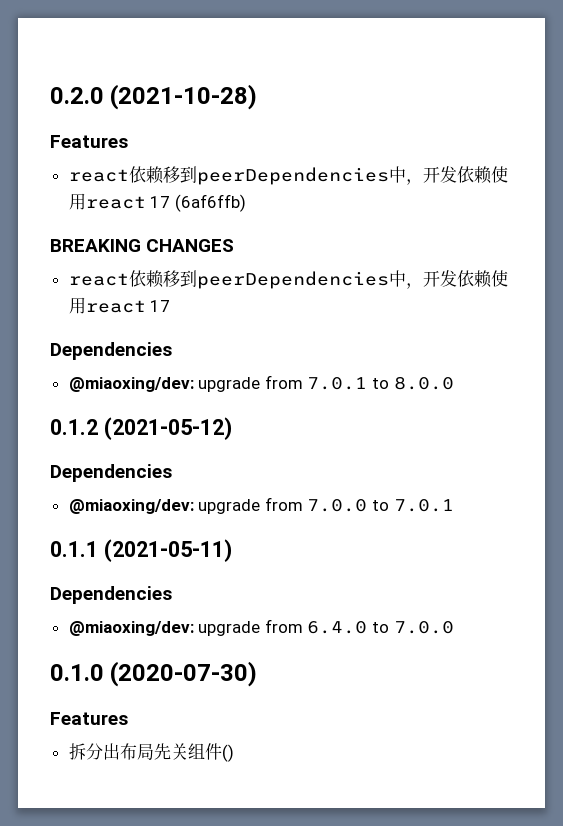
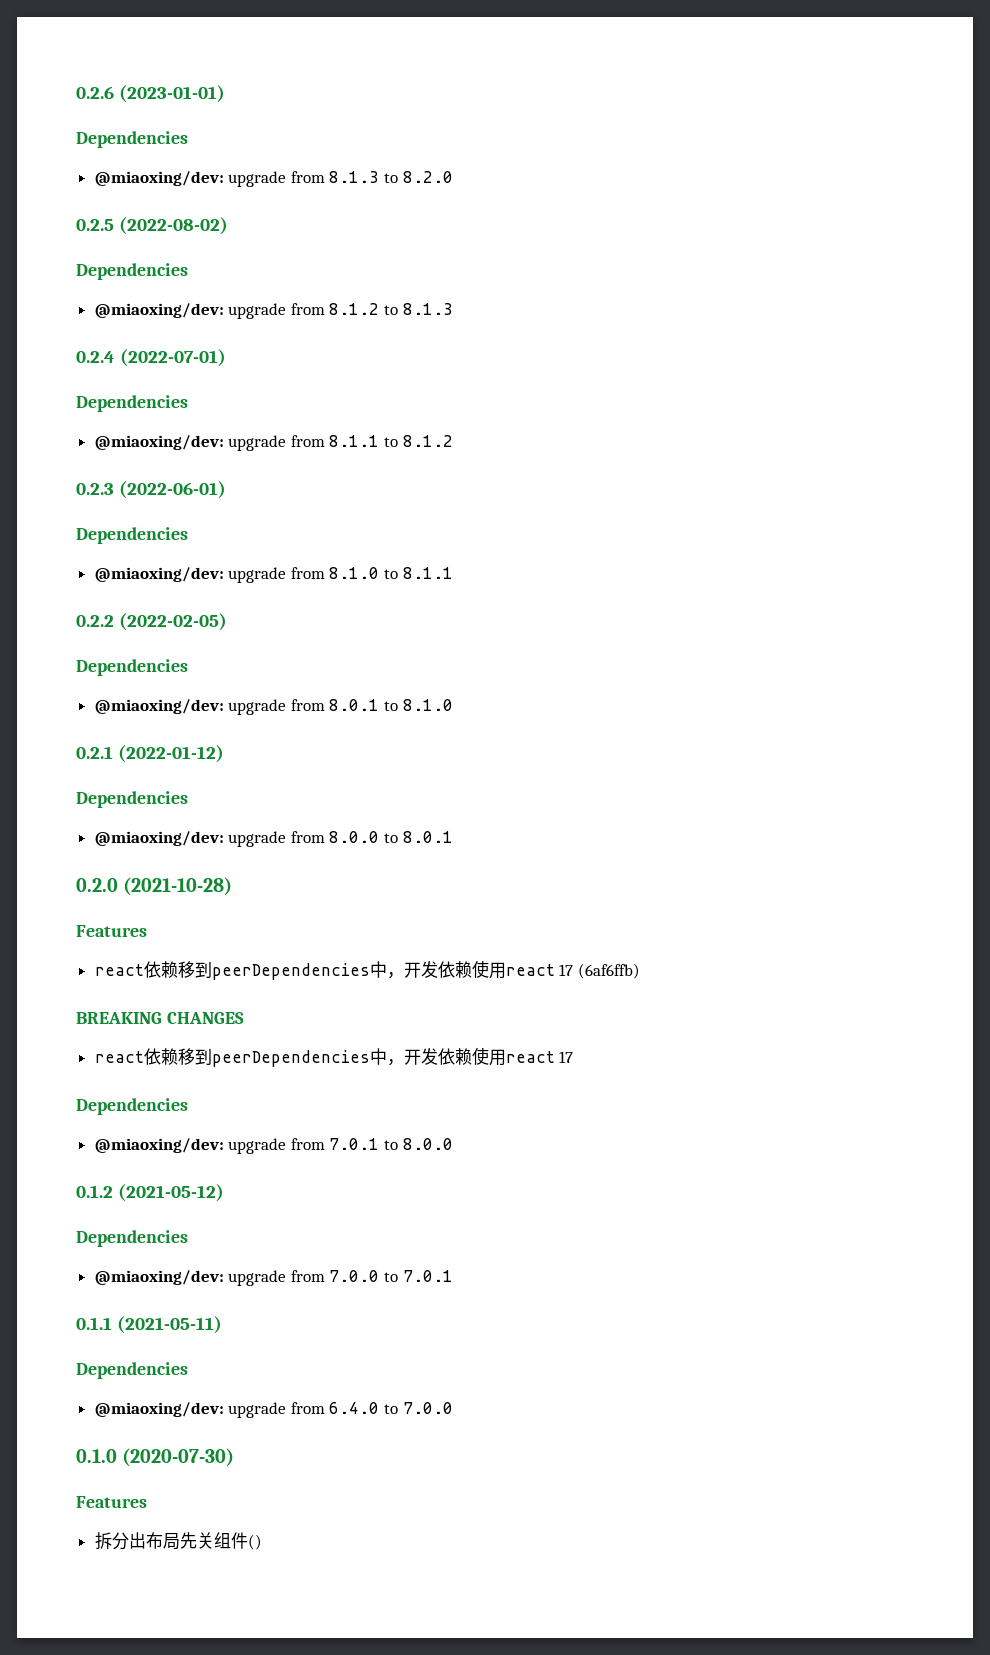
(50, 95) none -> [76,85,225,103] [76,131,188,148] [94,171,453,187] [76,217,228,235] [76,263,188,280] [94,303,453,319] [76,349,226,367] [76,395,188,412] [94,435,453,451] [76,481,226,499] [76,527,188,544] [94,567,453,583] [76,613,227,631] [76,659,188,676] [94,699,453,715] [76,745,224,763] [76,791,188,808] [94,831,453,847] 0.2.6 (2023-01-01) // Dependencies // @miaoxing/dev: upgrade from 8.1.3 to 8.2.0 // 0.2.5 (2022-08-02) // Dependencies // @miaoxing/dev: upgrade from 8.1.2 to 8.1.3 // 0.2.4 (2022-07-01) // Dependencies // @miaoxing/dev: upgrade from 8.1.1 to 8.1.2 // 0.2.3 (2022-06-01) // Dependencies // @miaoxing/dev: upgrade from 8.1.0 to 8.1.1 // 0.2.2 (2022-02-05) // Dependencies // @miaoxing/dev: upgrade from 8.0.1 to 8.1.0 // 0.2.1 (2022-01-12) // Dependencies // @miaoxing/dev: upgrade from 8.0.0 to 8.0.1 //

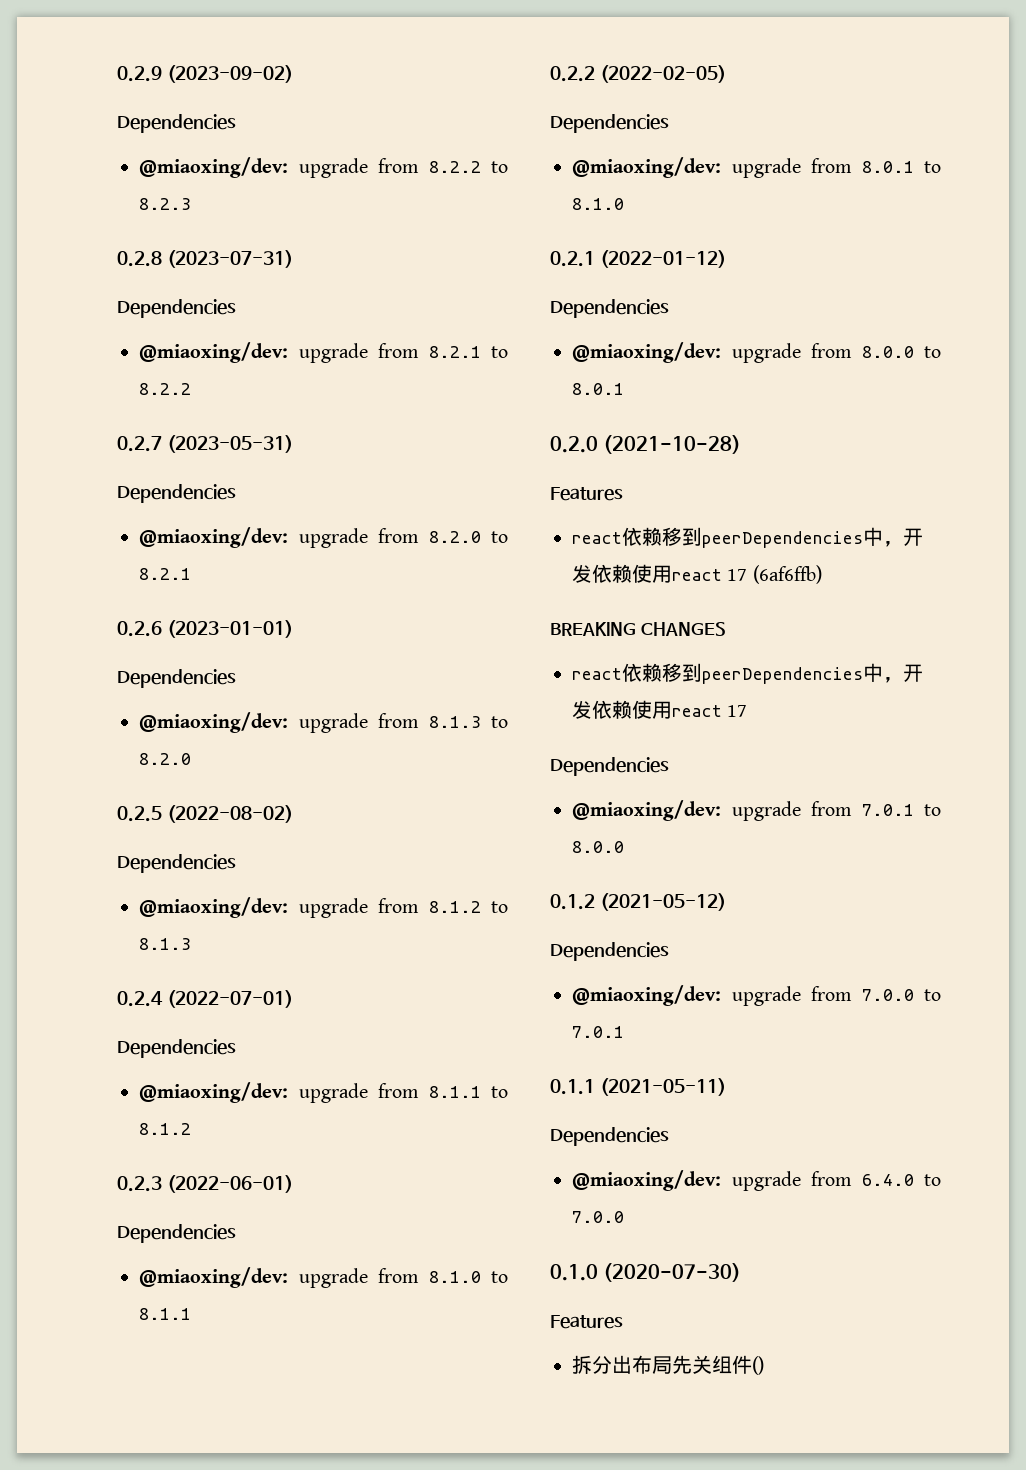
(76, 92) none -> [117,65,294,83] [117,114,236,133] [139,157,508,178] [139,198,191,210] [117,250,294,268] [117,299,236,318] [139,342,508,363] [139,383,191,395] [117,435,294,453] [117,484,236,503] [139,527,508,548] [139,568,191,580] 0.2.9 (2023-09-02) // Dependencies // @miaoxing/dev: upgrade from 8.2.2 to 8.2.3 // 0.2.8 (2023-07-31) // Dependencies // @miaoxing/dev: upgrade from 8.2.1 to 8.2.2 // 0.2.7 (2023-05-31) // Dependencies // @miaoxing/dev: upgrade from 8.2.0 to 8.2.1 //

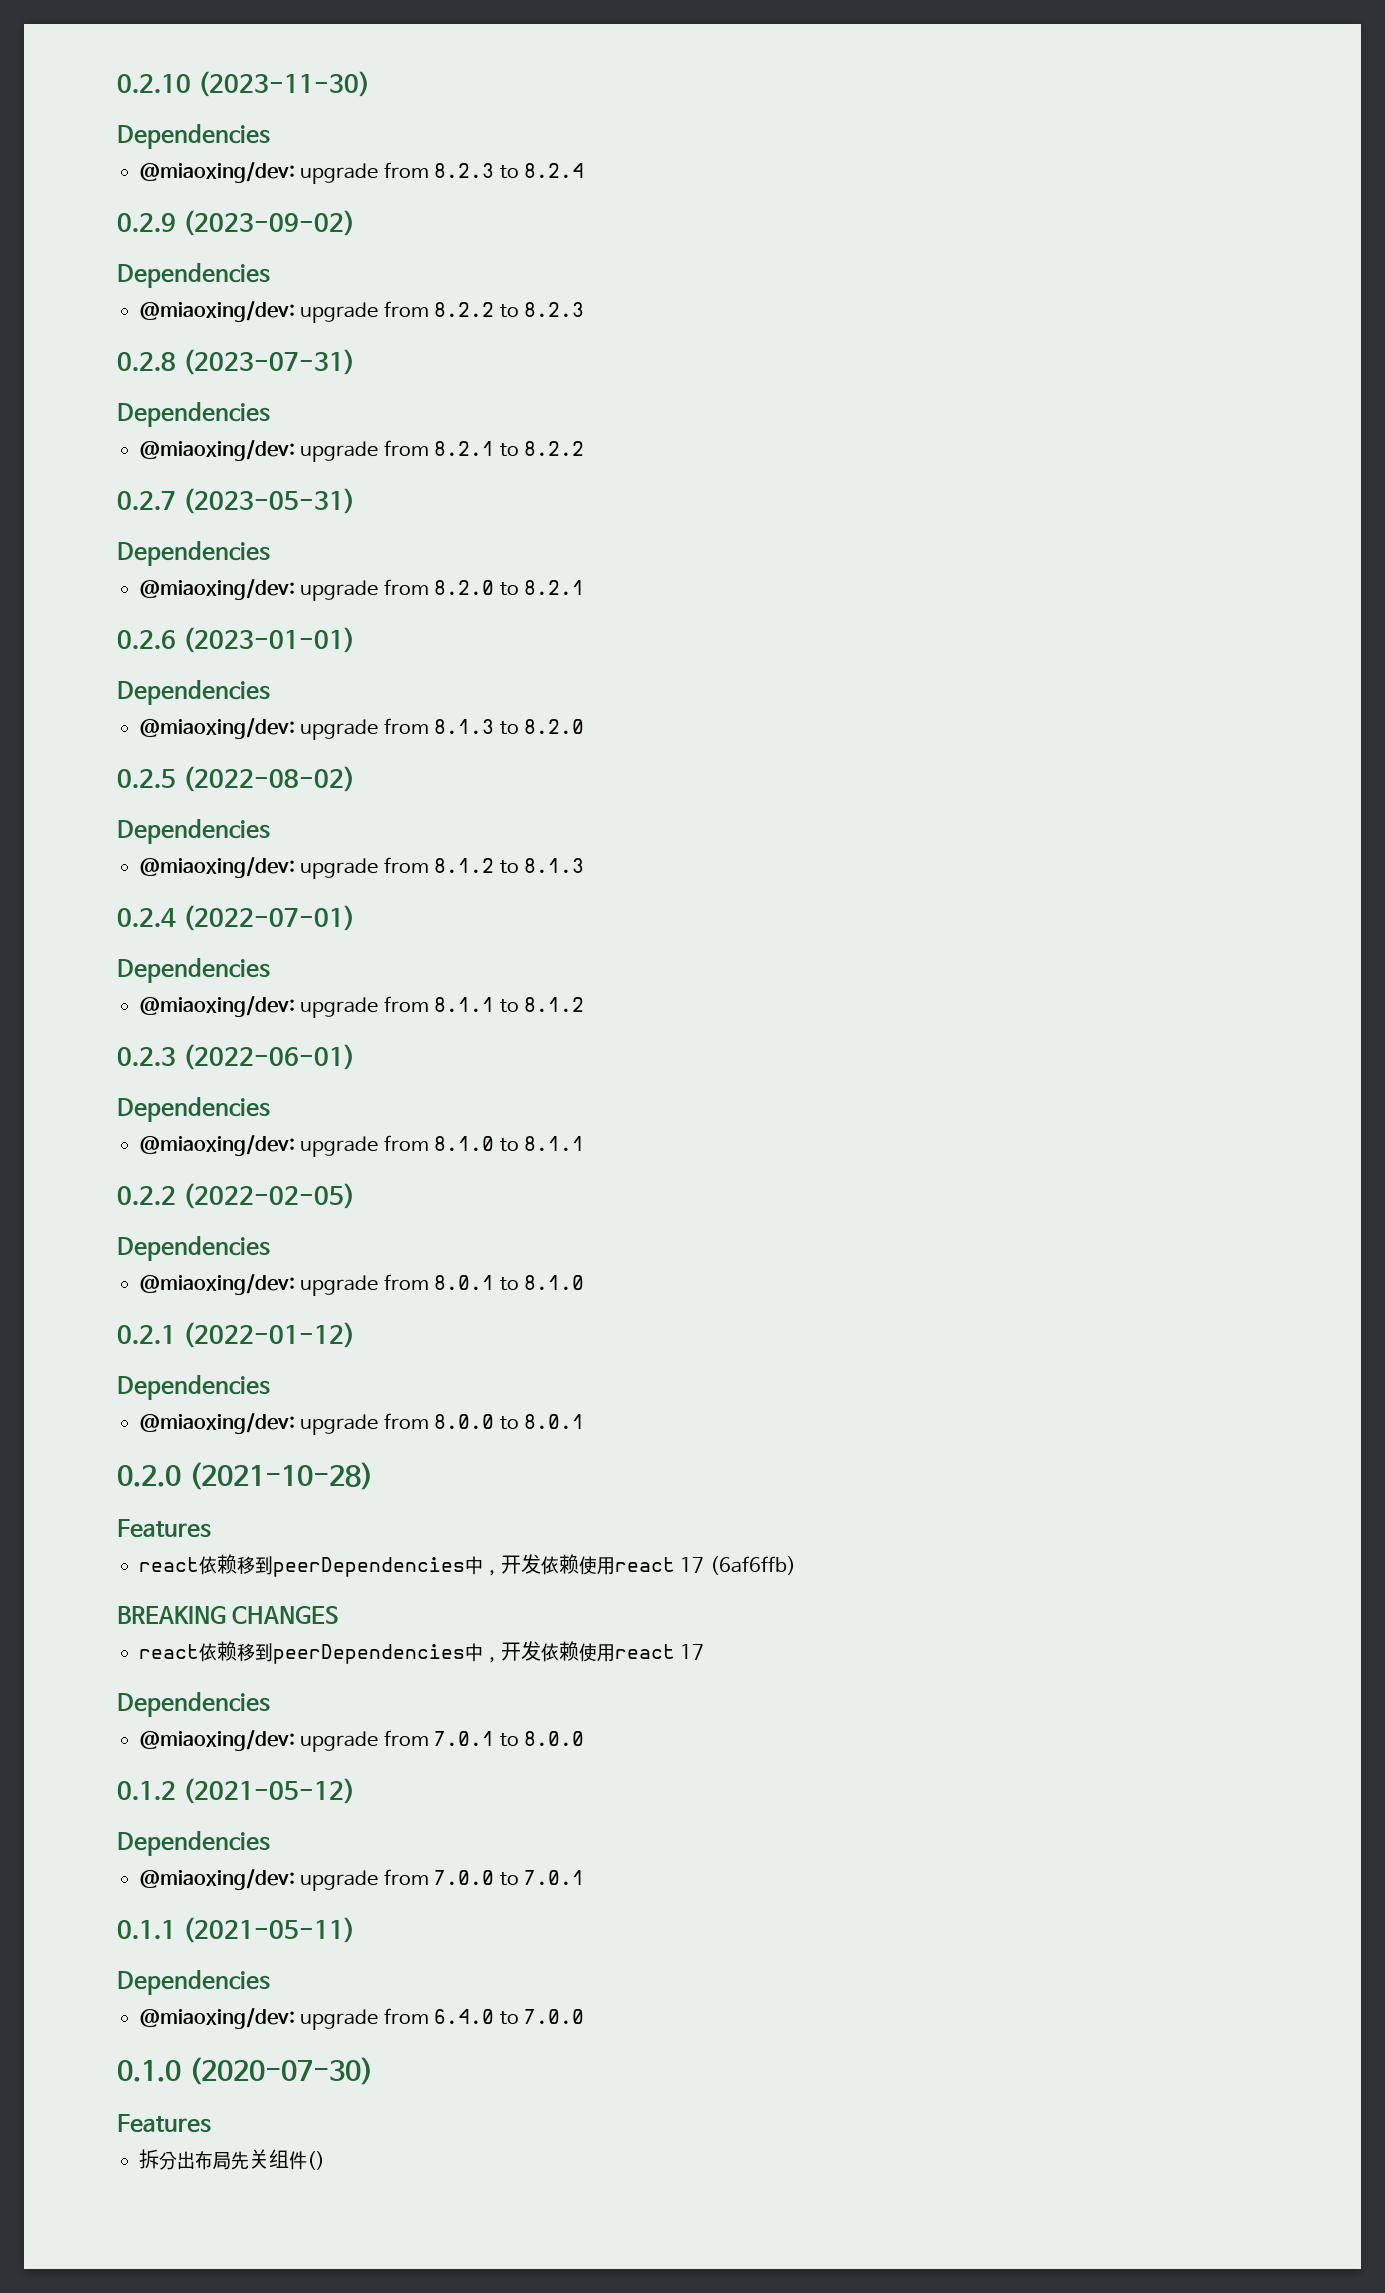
(117, 74) none -> [117,71,370,97] [117,124,270,149] [139,162,584,184] 0.2.10 (2023-11-30) // Dependencies // @miaoxing/dev: upgrade from 8.2.3 to 8.2.4 //

